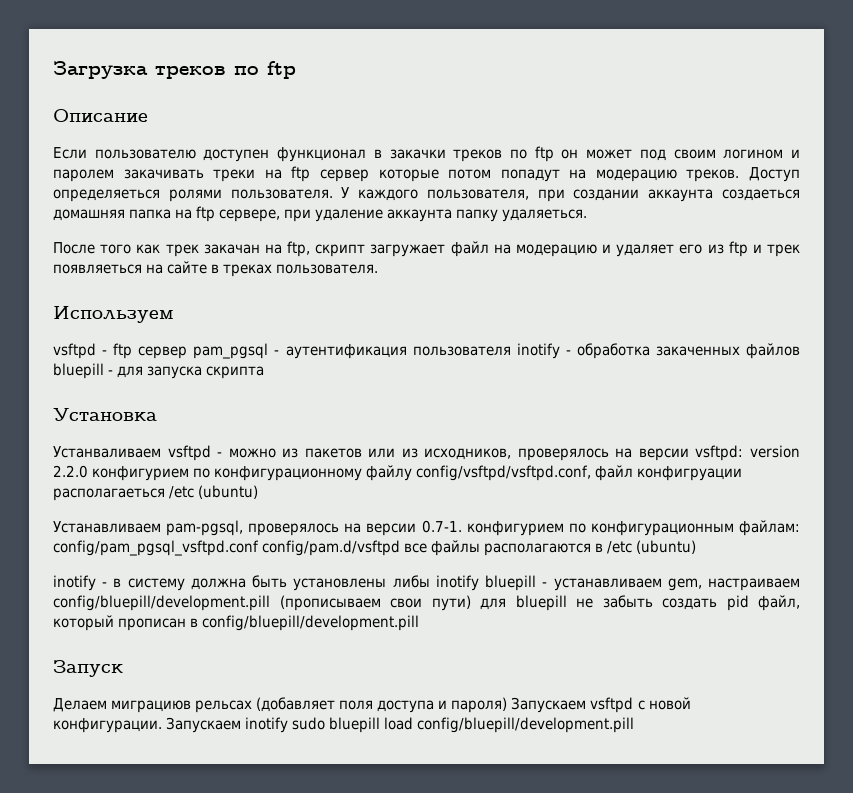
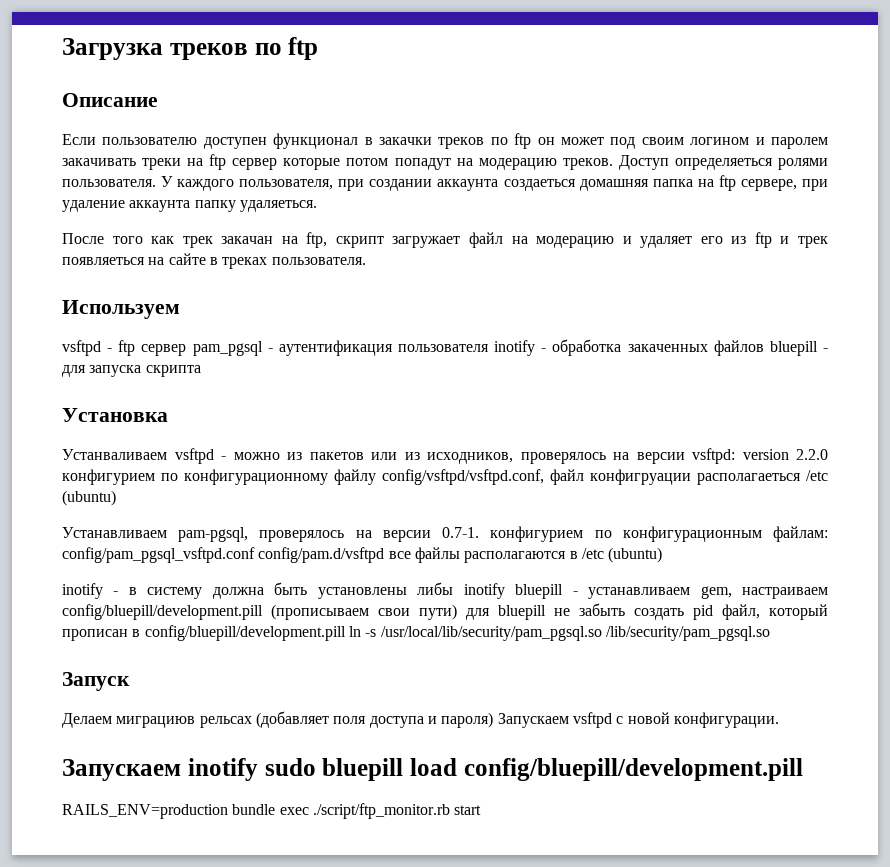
(420, 623) none -> [348,626,770,641] ln -s /usr/local/lib/security/pam_pgsql.so /lib/security/pam_pgsql.so
(162, 725) none -> (779, 720) //
(635, 725) none -> [62,803,482,819] // RAILS_ENV=production bundle exec ./script/ftp_monitor.rb start

